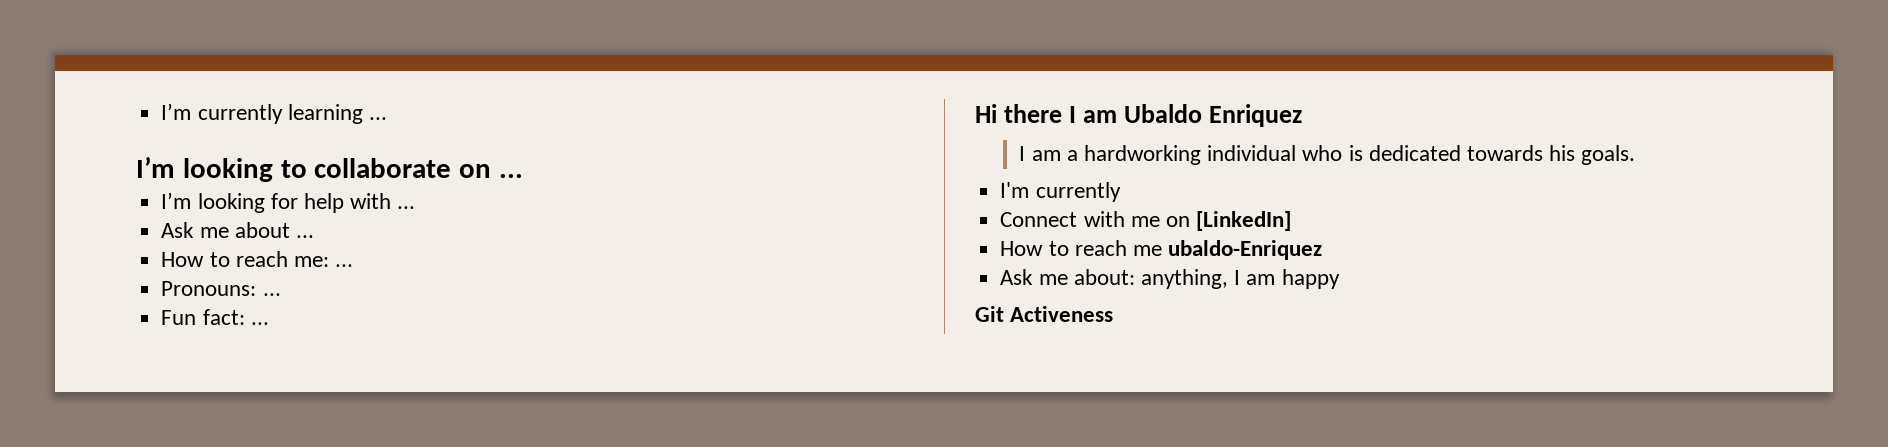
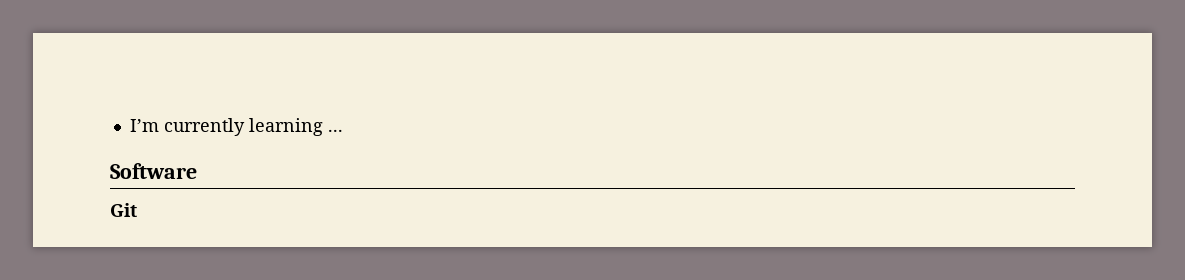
[136,156,524,182] [161,192,416,213] [161,222,314,238] [161,251,354,267] [161,281,281,296] [161,309,269,325] [975,104,1303,127] [1019,145,1636,165] [1000,182,1121,202] [1000,211,1292,231] [1000,240,1323,260] [1000,269,1340,289] I’m looking to collaborate on ... // I’m looking for help with ... // Ask me about ... // How to reach me: ... // Pronouns: ... // Fun fact: ... // Hi there I am Ubaldo Enriquez // I am a hardworking individual who is dedicated towards his goals. // I'm currently // Connect with me on [LinkedIn] // How to reach me ubaldo-Enriquez // Ask me about: anything, I am happy -> [110,163,197,179] Software
[1010,306,1114,322] Activeness -> (137, 210) none

